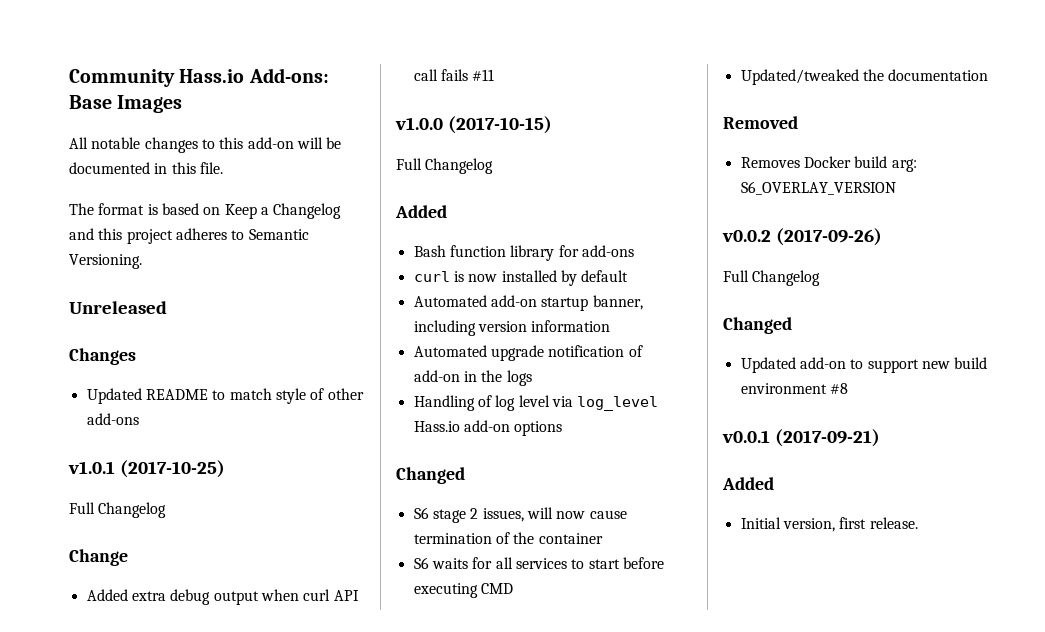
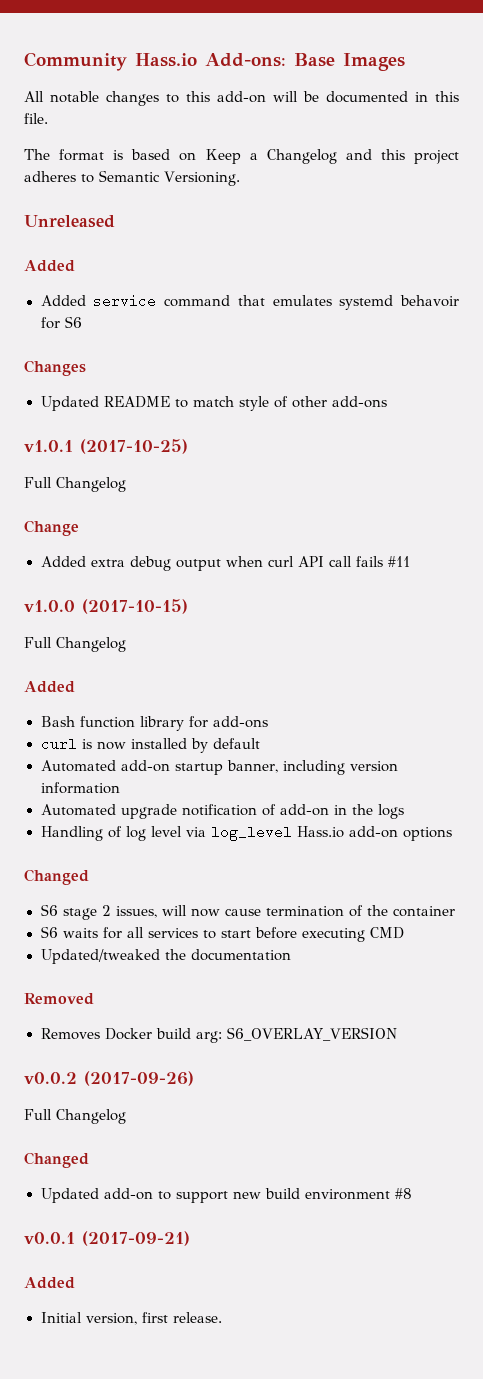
(167, 307) none -> [24,260,75,272] [40,294,459,310] [40,316,82,329] // Added // Added service command that emulates systemd behavoir for S6

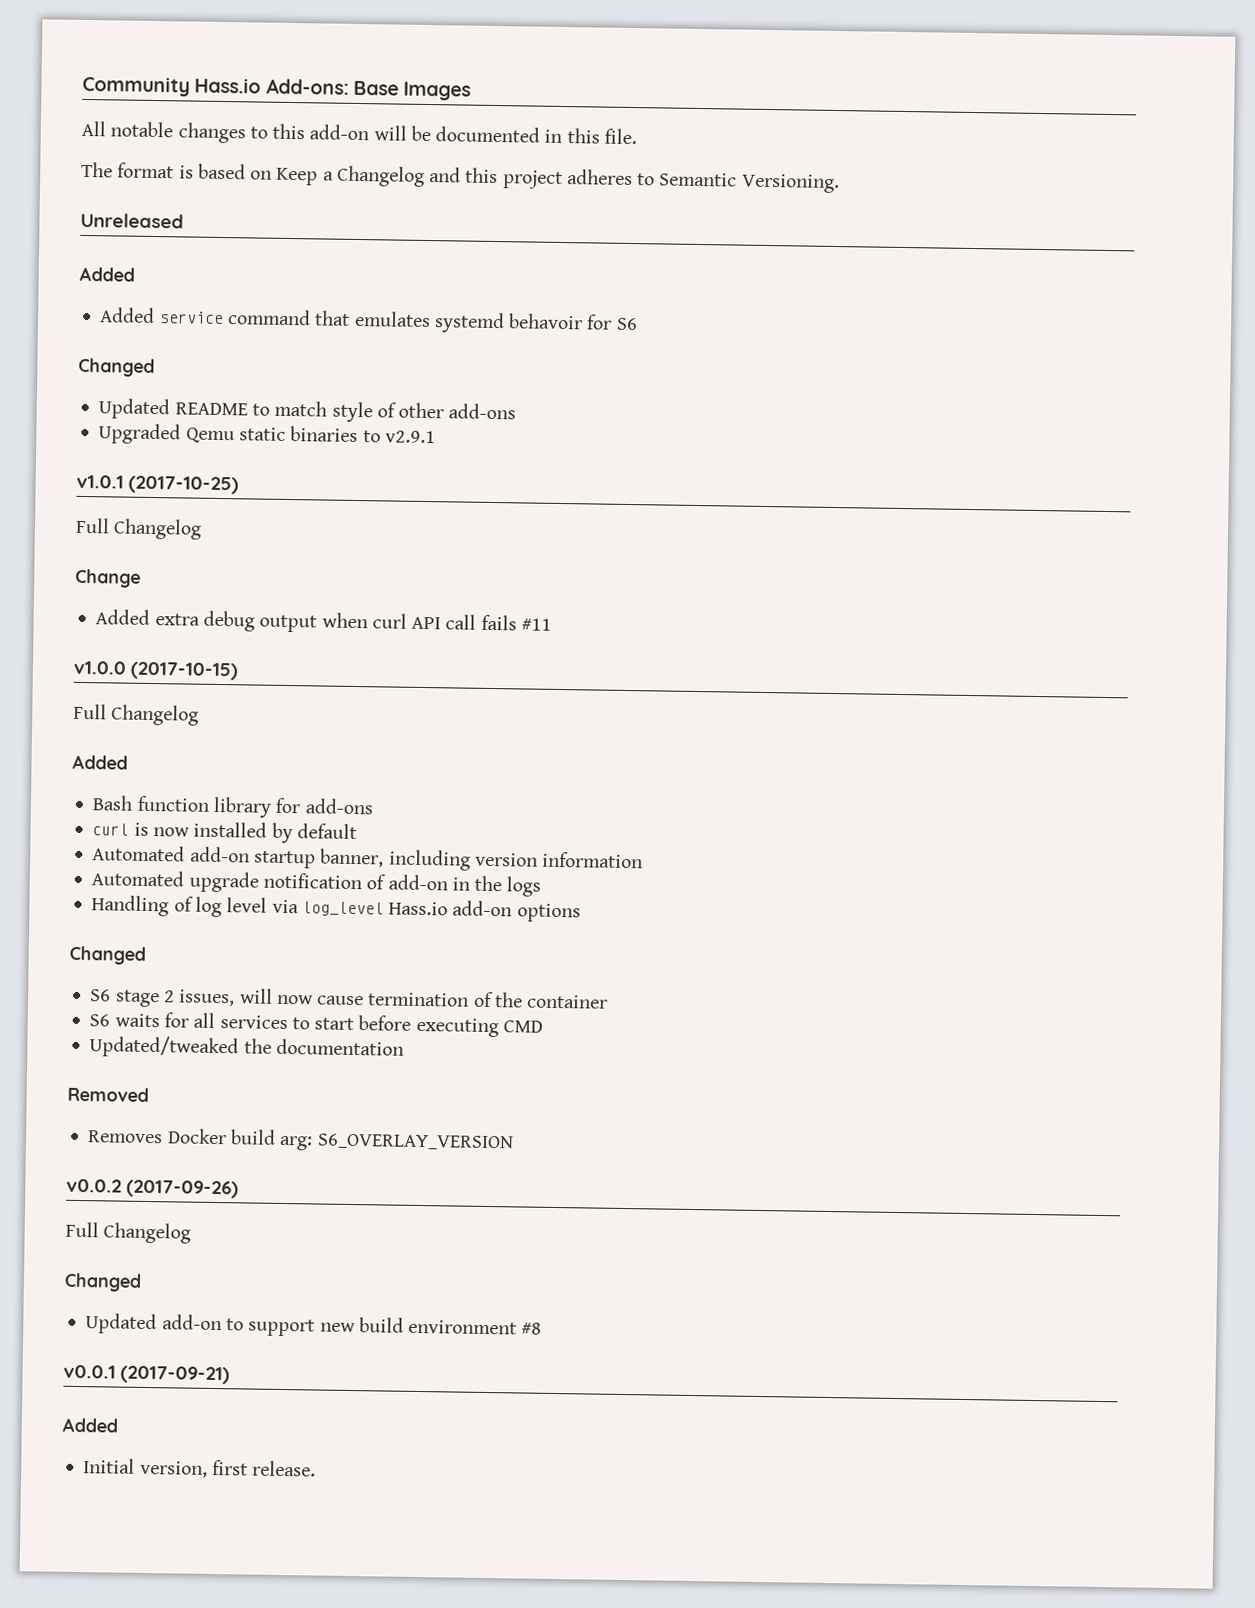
[24,360,86,376] Changes -> [78,357,155,378] Changed
(387, 402) none -> [98,423,436,445] // Upgraded Qemu static binaries to v2.9.1

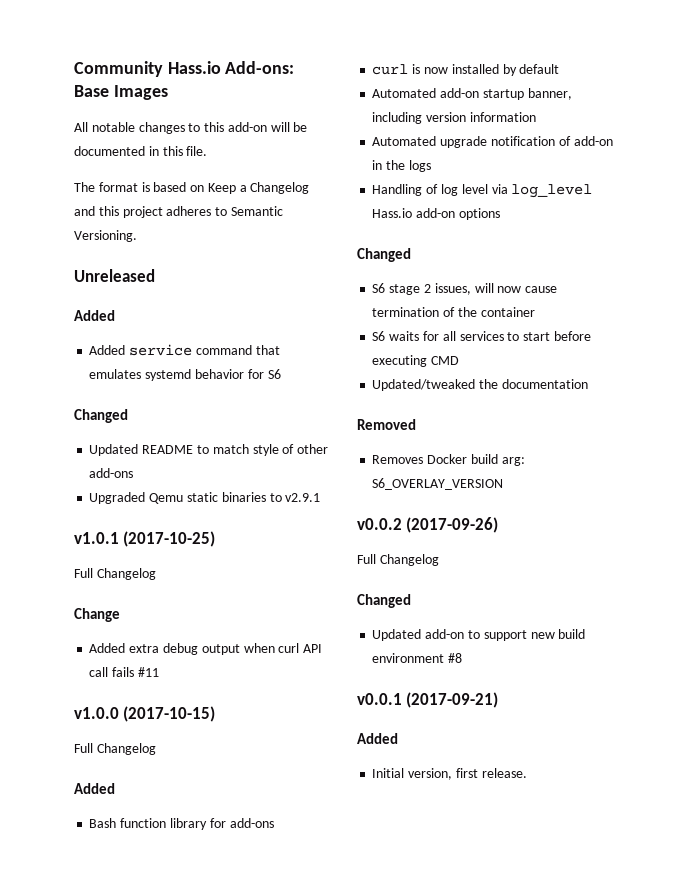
[508,313,584,330] behavoir -> [194,369,244,379] behavior

